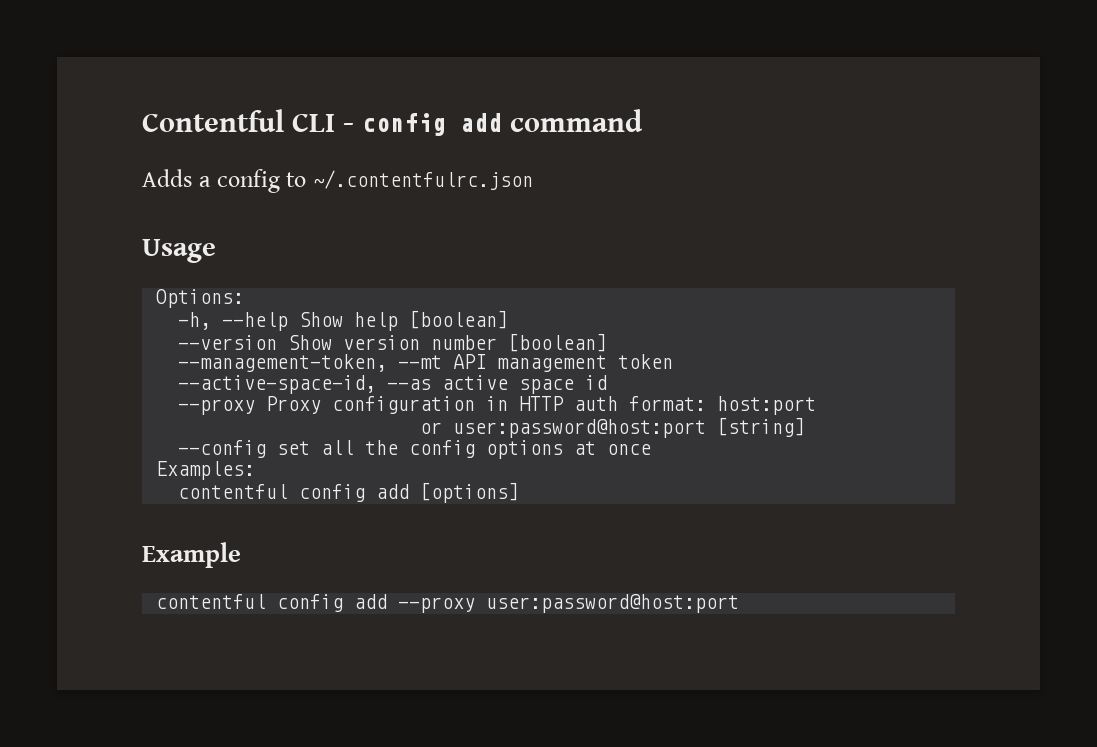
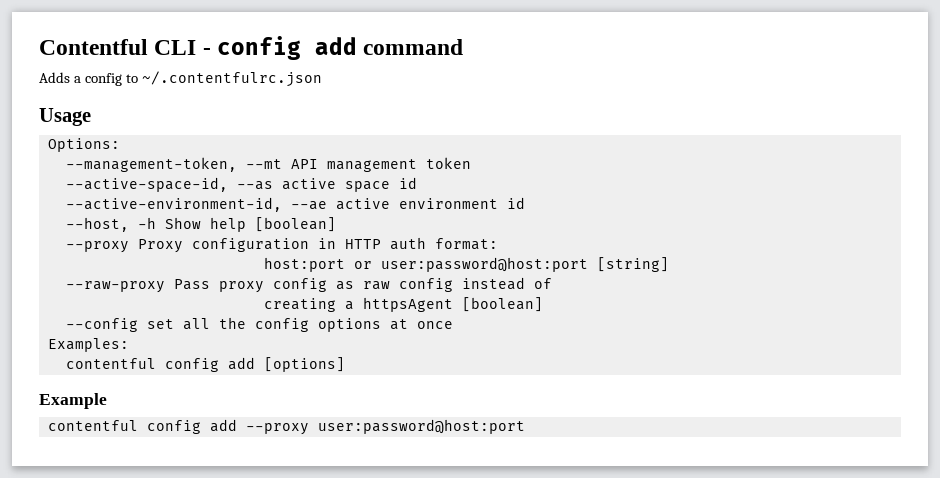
[178,310,509,331] [178,333,608,352] // -h, --help Show help [boolean] // --version Show version number [boolean] -> (120, 145) none
(608, 382) none -> [65,197,525,212] [65,217,336,232] // --active-environment-id, --ae active environment id // --host, -h Show help [boolean]
(707, 403) none -> (498, 244) //
(817, 405) // -> (345, 264) none
(806, 427) none -> [65,277,552,293] [263,297,543,312] // --raw-proxy Pass proxy config as raw config instead of // creating a httpsAgent [boolean]

